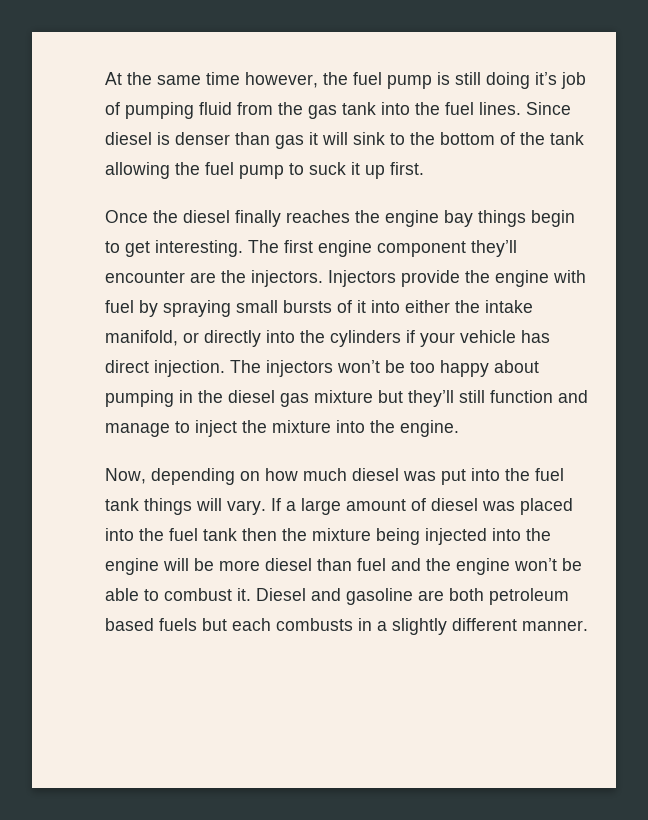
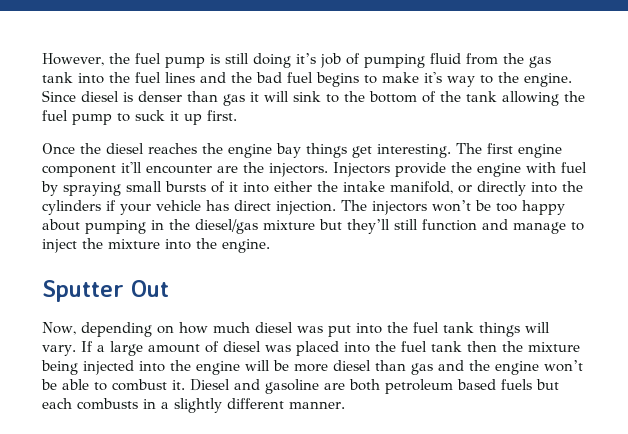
[105,72,318,88] At the same time however, -> [42,53,104,66] However,
[479,102,521,115] lines. -> [165,72,572,87] lines and the bad fuel begins to make it's way to the engine.
[235,210,281,227] finally -> (144, 148) none
[531,210,575,227] [105,241,120,253] begin to -> (347, 150) none
[471,240,517,257] they’ll -> [121,162,142,173] it'll
[228,390,309,407] diesel gas -> [195,219,258,234] diesel/gas
(459, 428) none -> [42,280,169,302] // Sputter Out
[357,558,386,571] fuel -> [411,363,433,375] gas

